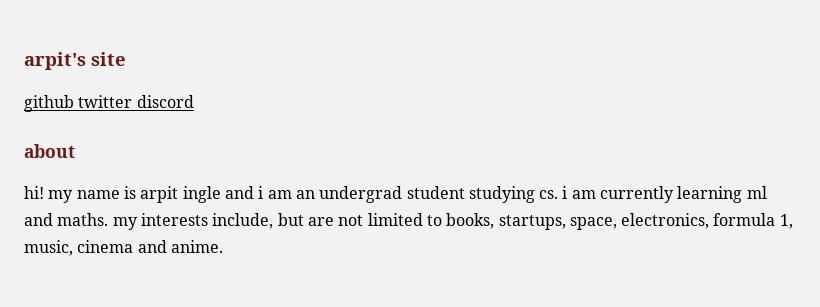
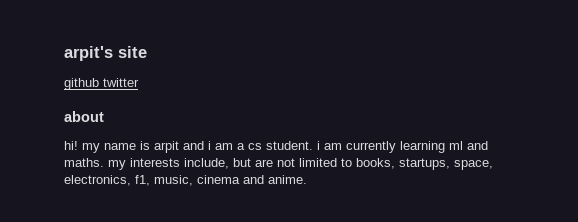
[136,95,194,108] discord -> (139, 82) none
[182,186,221,203] ingle -> (179, 147) none
[295,186,559,203] an undergrad student studying cs. -> [237,141,313,150] a cs student.
[713,213,793,229] formula 1, -> [135,175,150,186] f1,

